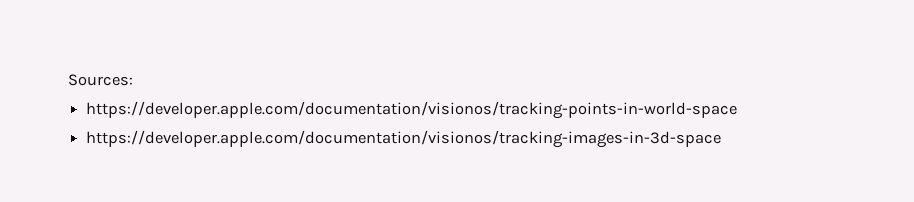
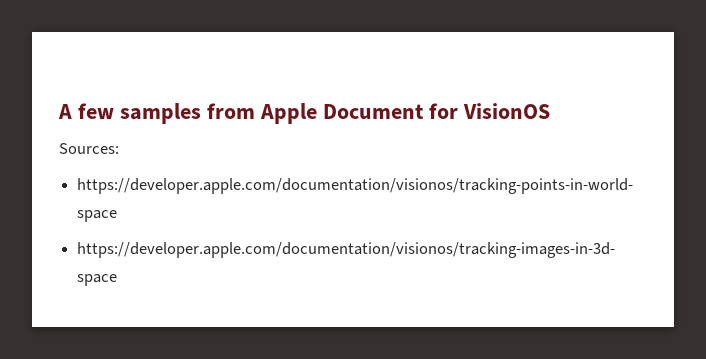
(68, 80) none -> [58,103,550,124] A few samples from Apple Document for VisionOS //

